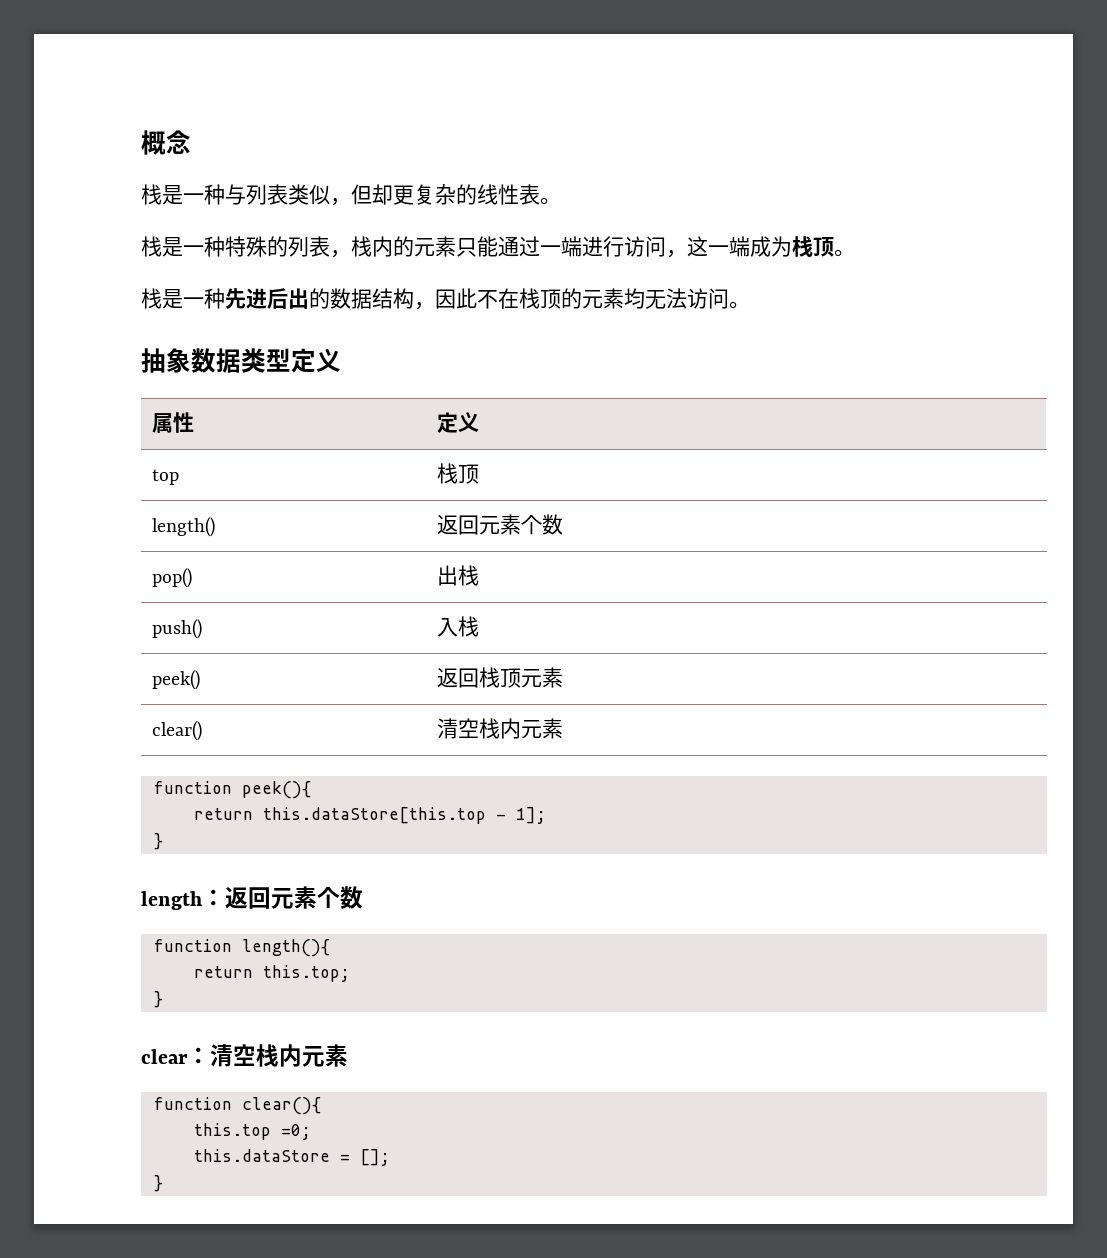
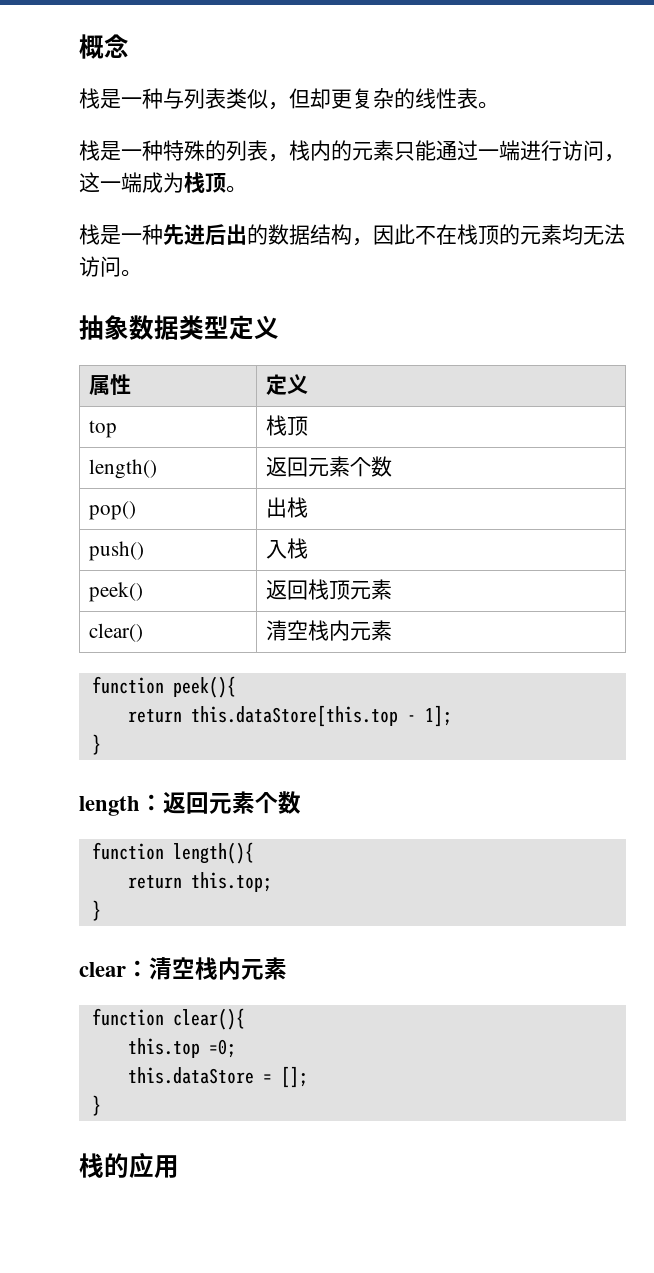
(163, 1183) none -> [79,1152,179,1178] // 栈的应用

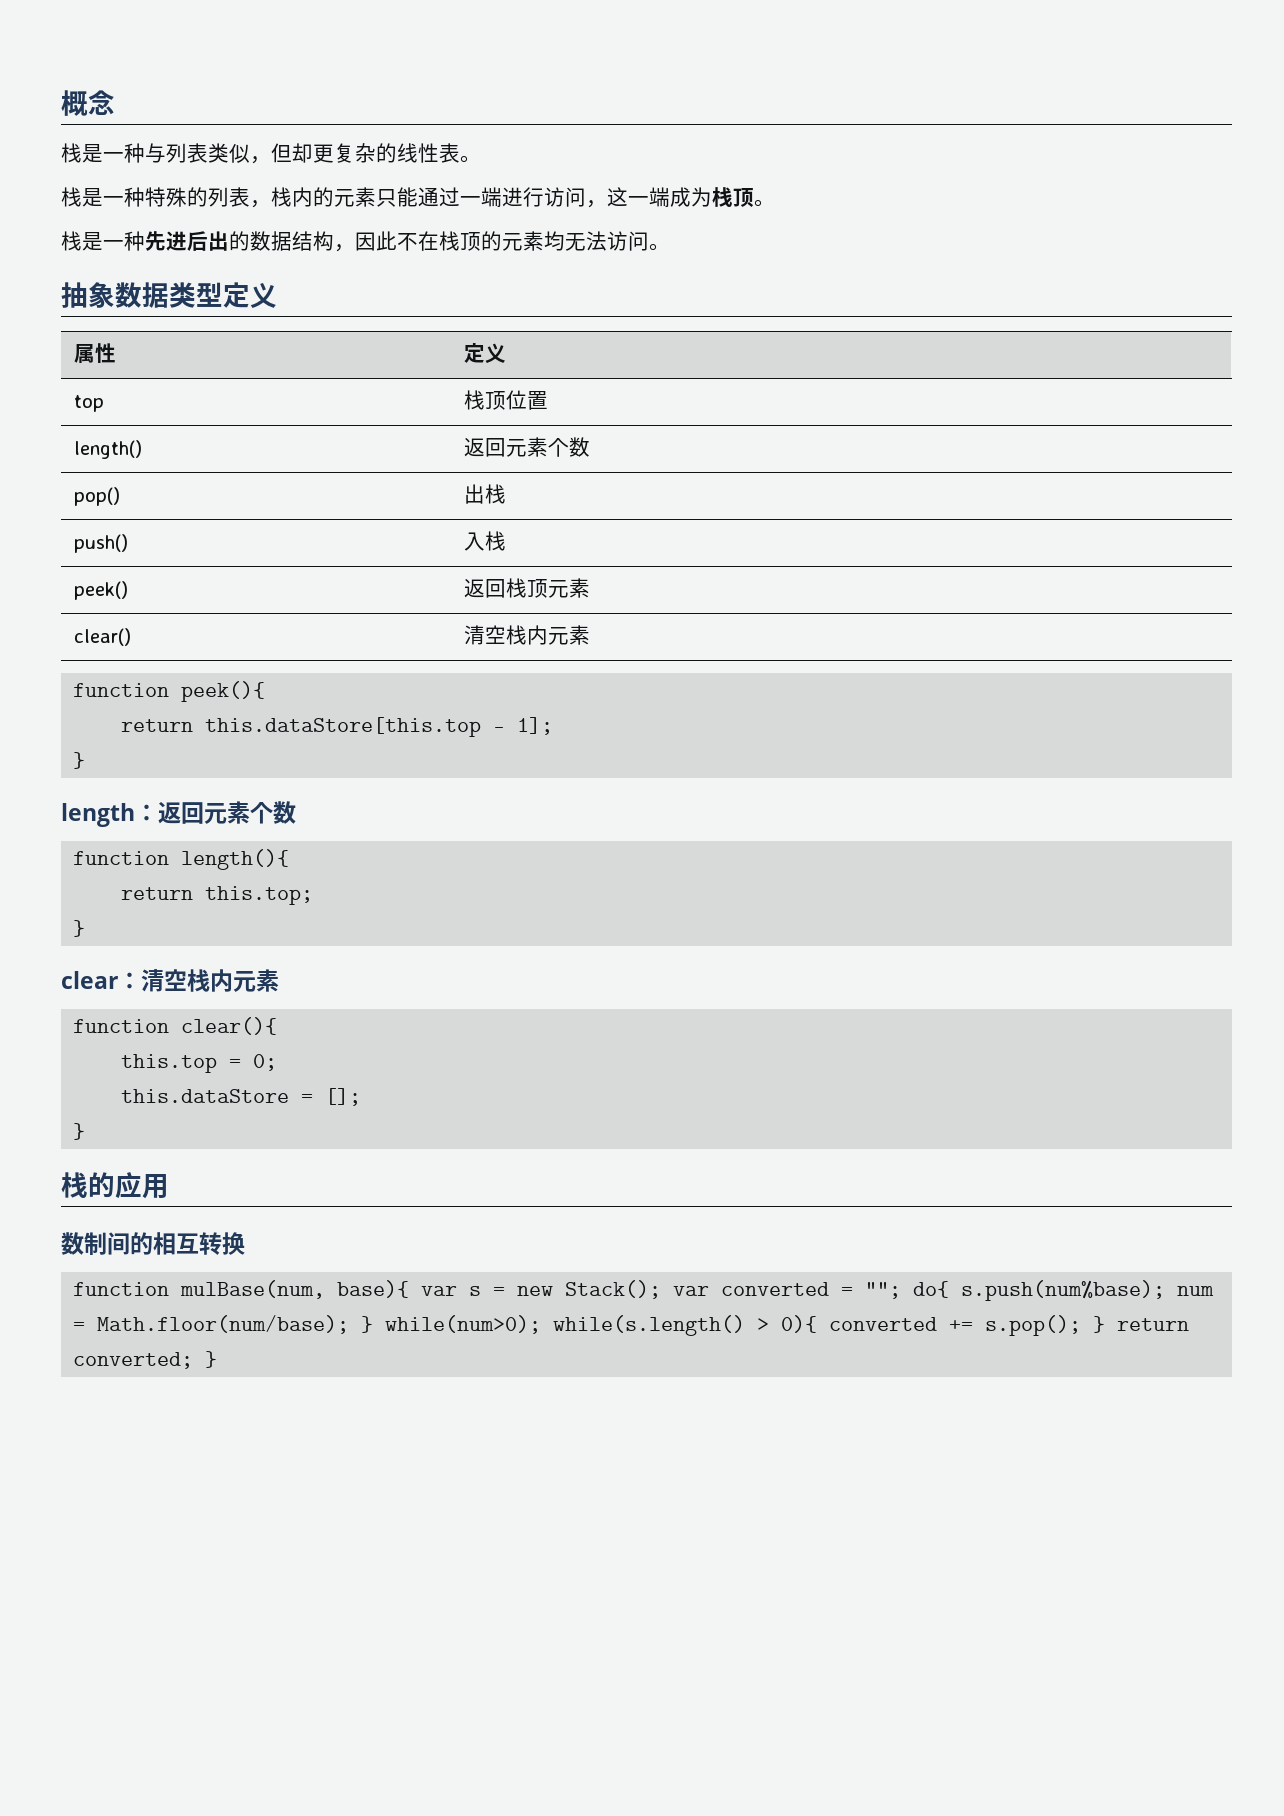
(308, 426) none -> [505,390,548,410] 位置
[208,1039,236,1058] =0; -> [229,1054,278,1071] = 0;
(179, 1166) none -> [61,1232,245,1255] [73,1280,1215,1301] [73,1315,1190,1336] [73,1351,218,1369] // 数制间的相互转换 // function mulBase(num, base){ var s = new Stack(); var converted = ""; do{ s.push(num%base); num = Math.floor(num/base); } while(num>0); while(s.length() > 0){ converted += s.pop(); } return converted; }

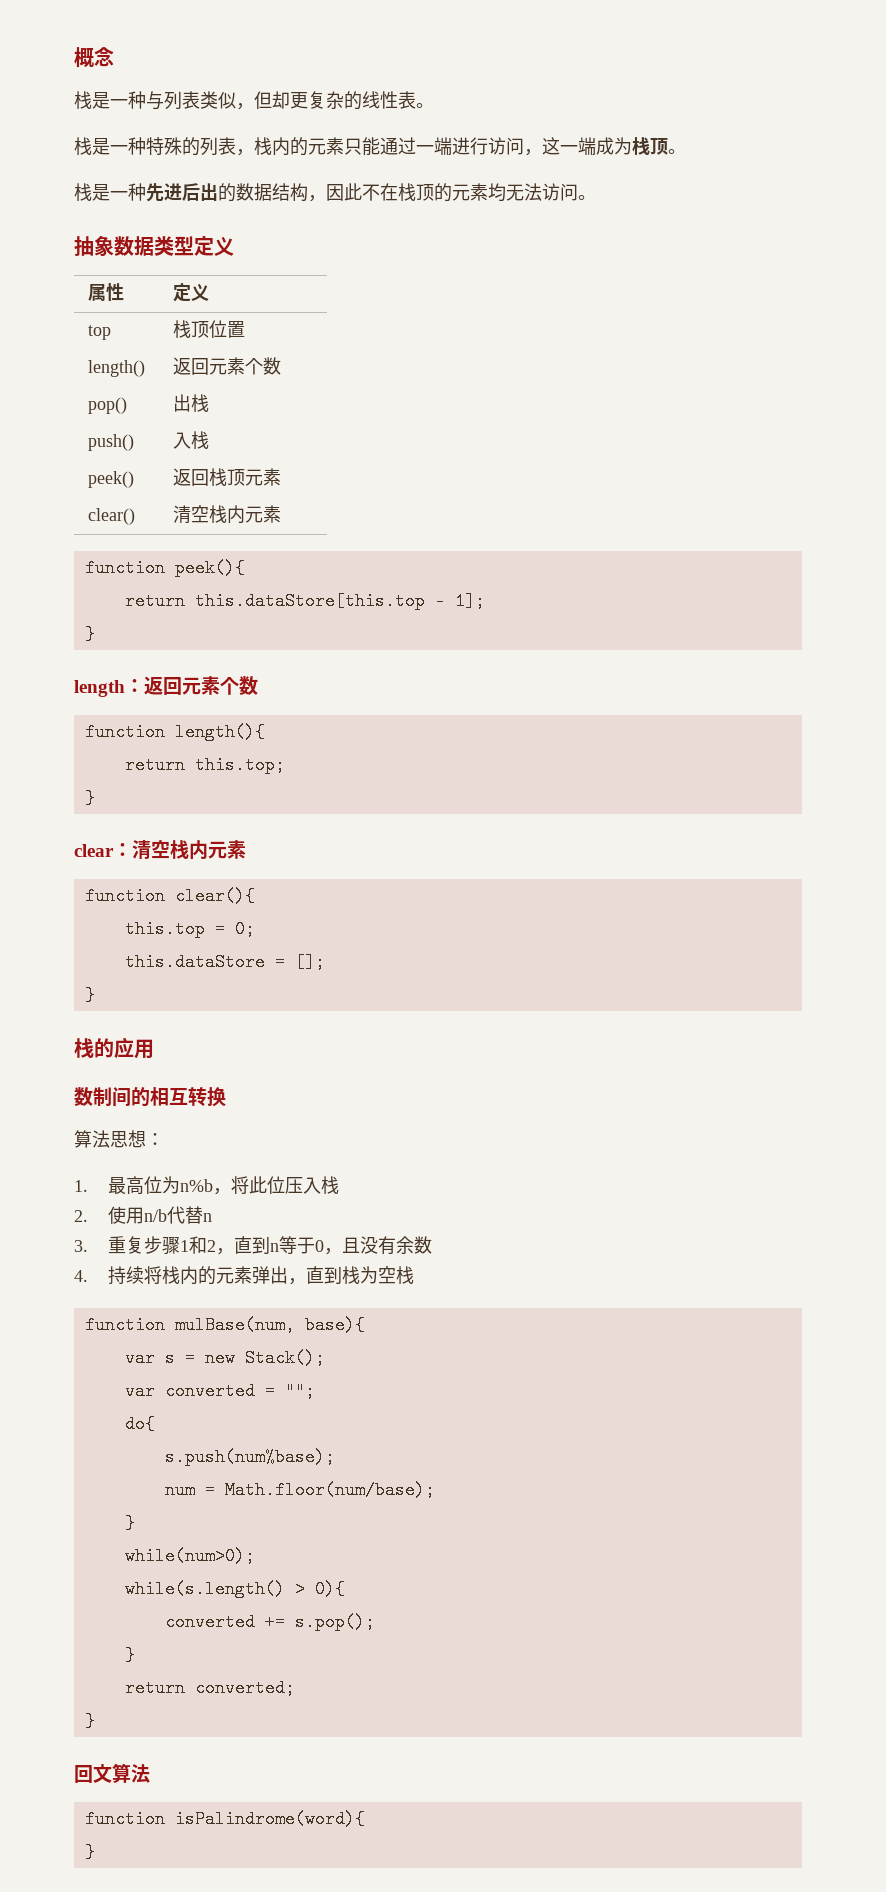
(245, 1243) none -> [74,1130,164,1148] [74,1176,340,1195] [74,1206,213,1224] [74,1236,433,1255] [74,1266,415,1285] // 算法思想： // 1.最高位为n%b，将此位压入栈 // 2.使用n/b代替n // 3.重复步骤1和2，直到n等于0，且没有余数 // 4.持续将栈内的元素弹出，直到栈为空栈
(410, 1289) none -> (365, 1325) //
(662, 1289) none -> (325, 1358) //
(902, 1290) none -> (315, 1391) //
(950, 1289) none -> (155, 1424) //
(1166, 1290) none -> (335, 1457) //
[361,1316,374,1333] } -> [124,1514,135,1532] // } //
(542, 1324) none -> (255, 1556) //
(818, 1324) none -> (345, 1589) //
[1093,1316,1106,1333] } -> [124,1646,135,1664] // } //
[205,1351,218,1368] } -> [84,1712,95,1730] [74,1763,150,1783] [84,1810,365,1828] [84,1843,95,1861] // } // 回文算法 // function isPalindrome(word){ // }

